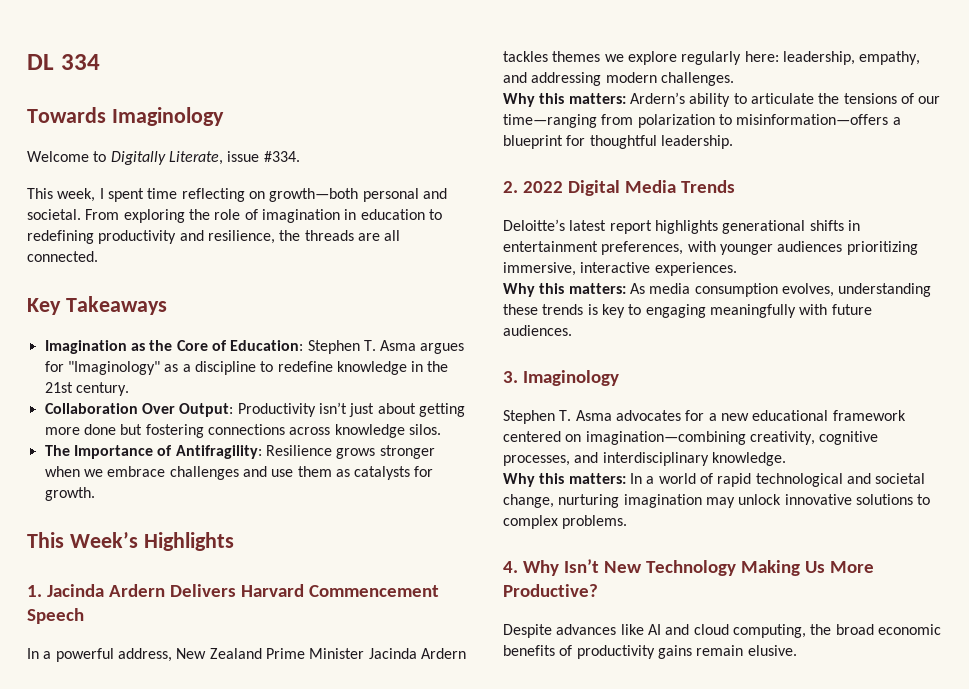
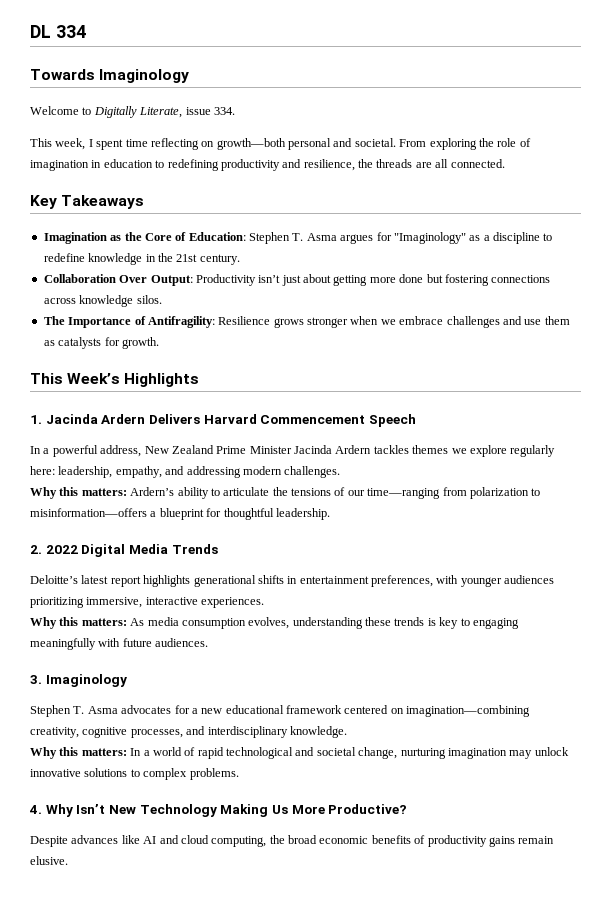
[263,151,300,162] #334. -> [213,107,235,115] 334.

